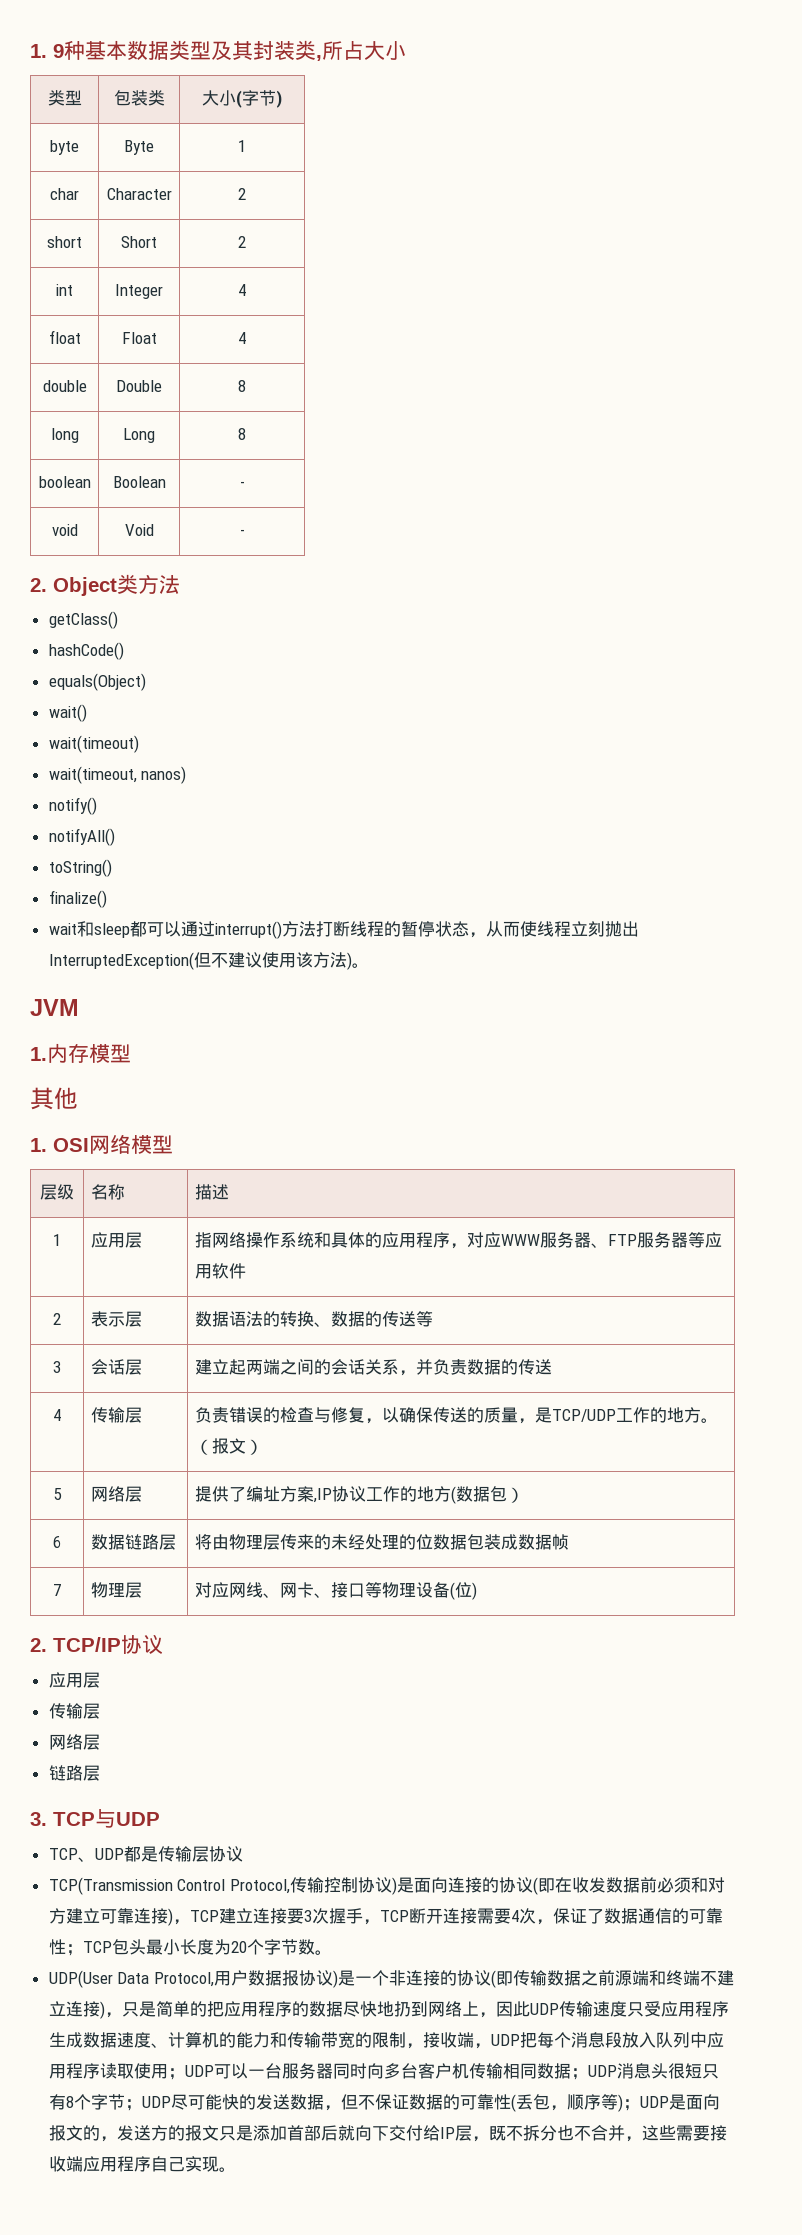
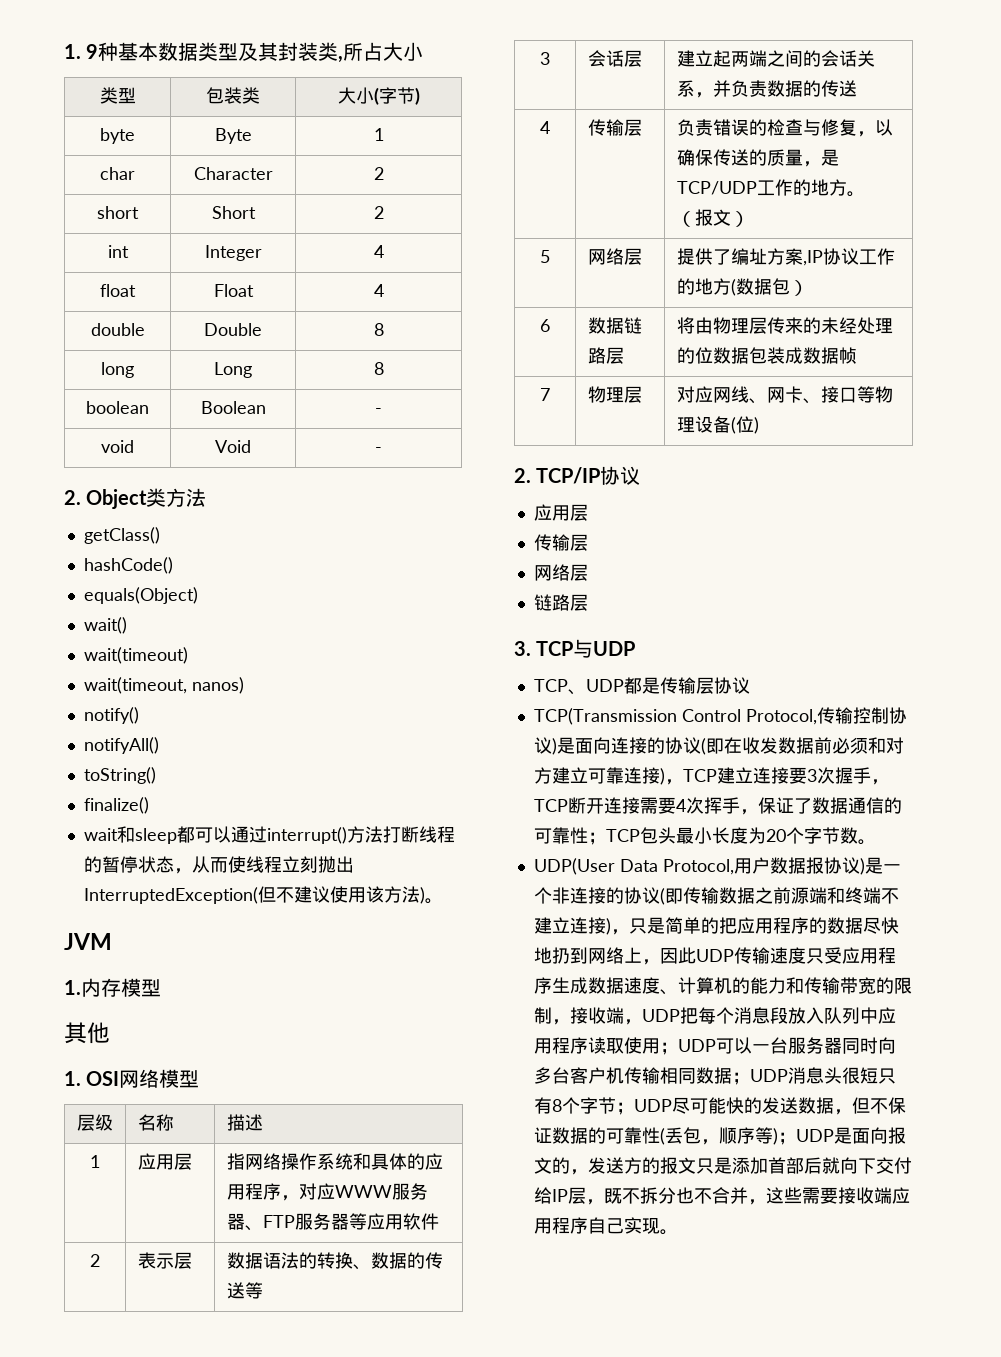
(536, 1916) none -> [703,797,740,814] 挥手

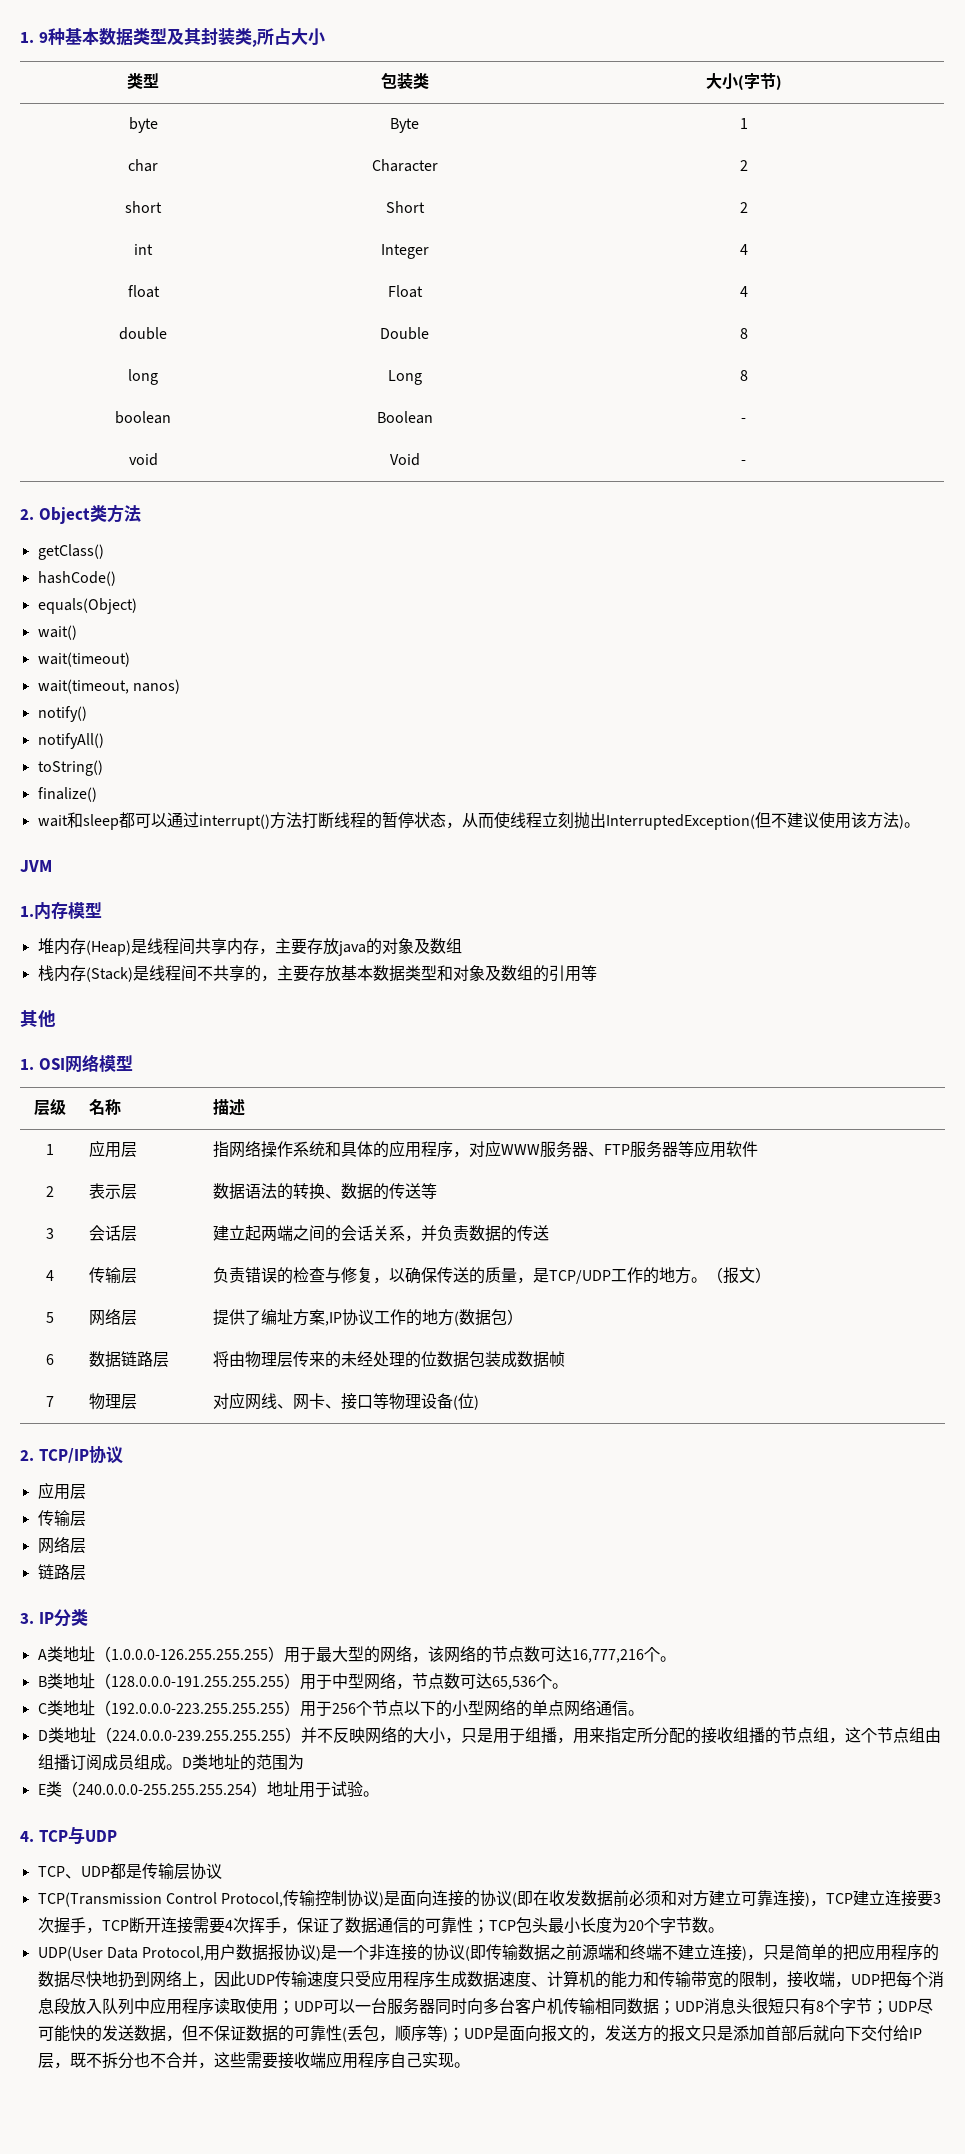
(161, 988) none -> [37,938,462,956] [37,965,597,982] // 堆内存(Heap)是线程间共享内存，主要存放java的对象及数组 // 栈内存(Stack)是线程间不共享的，主要存放基本数据类型和对象及数组的引用等
(531, 648) none -> [38,1609,88,1627] [37,1645,676,1663] [37,1672,568,1690] [37,1699,644,1717] [37,1726,941,1744] [37,1754,304,1771] [37,1781,379,1798] [20,1831,34,1842] IP分类 // A类地址（1.0.0.0-126.255.255.255）用于最大型的网络，该网络的节点数可达16,777,216个。 // B类地址（128.0.0.0-191.255.255.255）用于中型网络，节点数可达65,536个。 // C类地址（192.0.0.0-223.255.255.255）用于256个节点以下的小型网络的单点网络通信。 // D类地址（224.0.0.0-239.255.255.255）并不反映网络的大小，只是用于组播，用来指定所分配的接收组播的节点组，这个节点组由组播订阅成员组成。D类地址的范围为 // E类（240.0.0.0-255.255.255.254）地址用于试验。 // 4.

